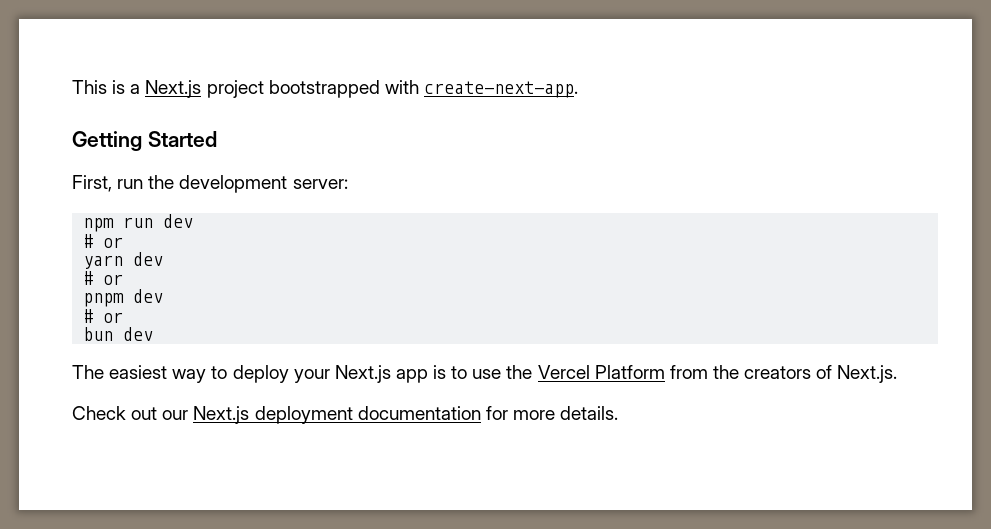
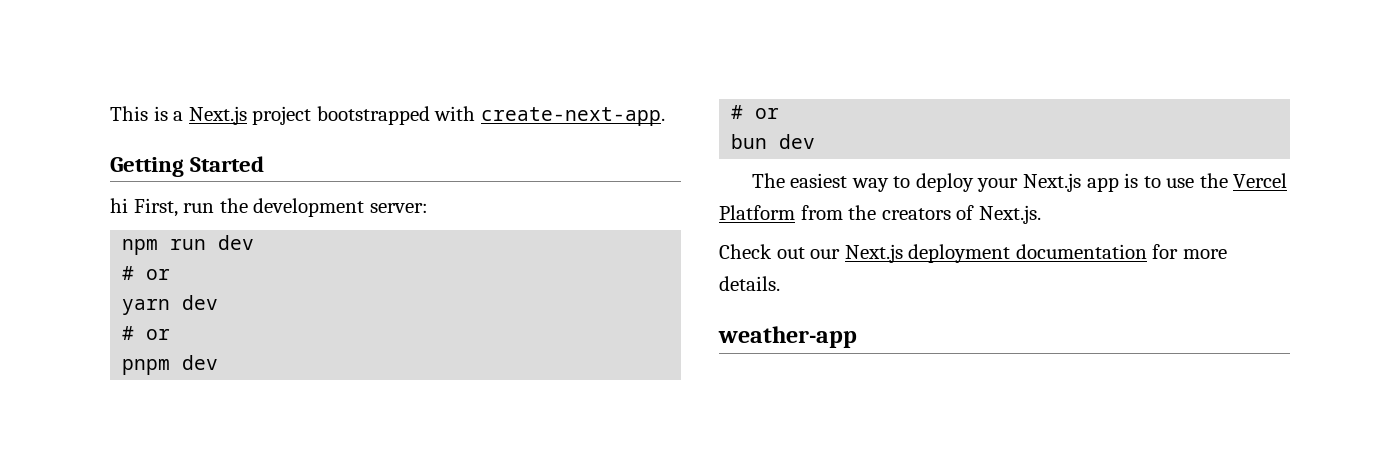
(217, 139) none -> [110,198,128,213] hi
(619, 413) none -> [718,326,857,348] // weather-app

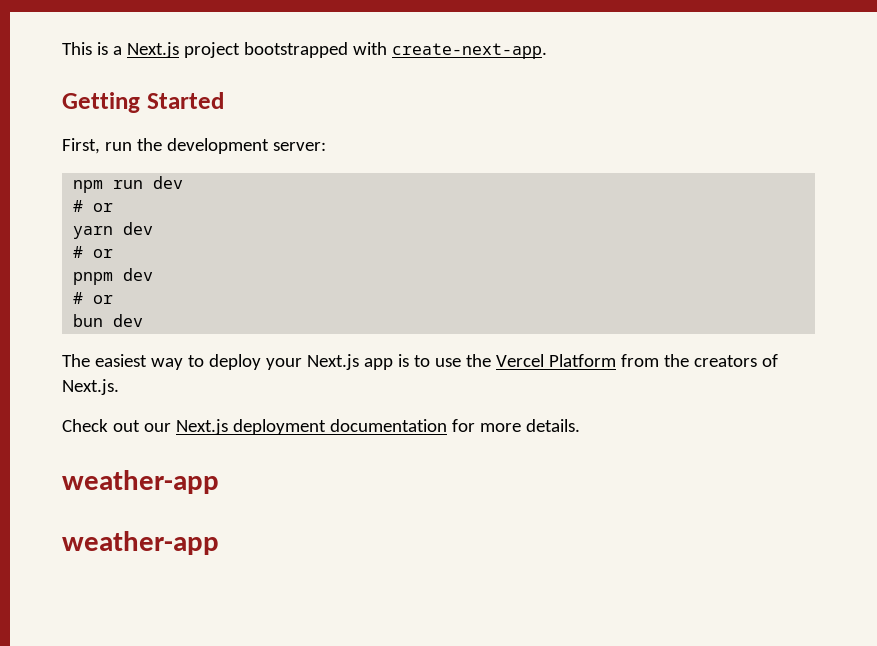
[110,198,128,213] hi -> (224, 100) none
(857, 337) none -> [62,531,219,555] // weather-app

